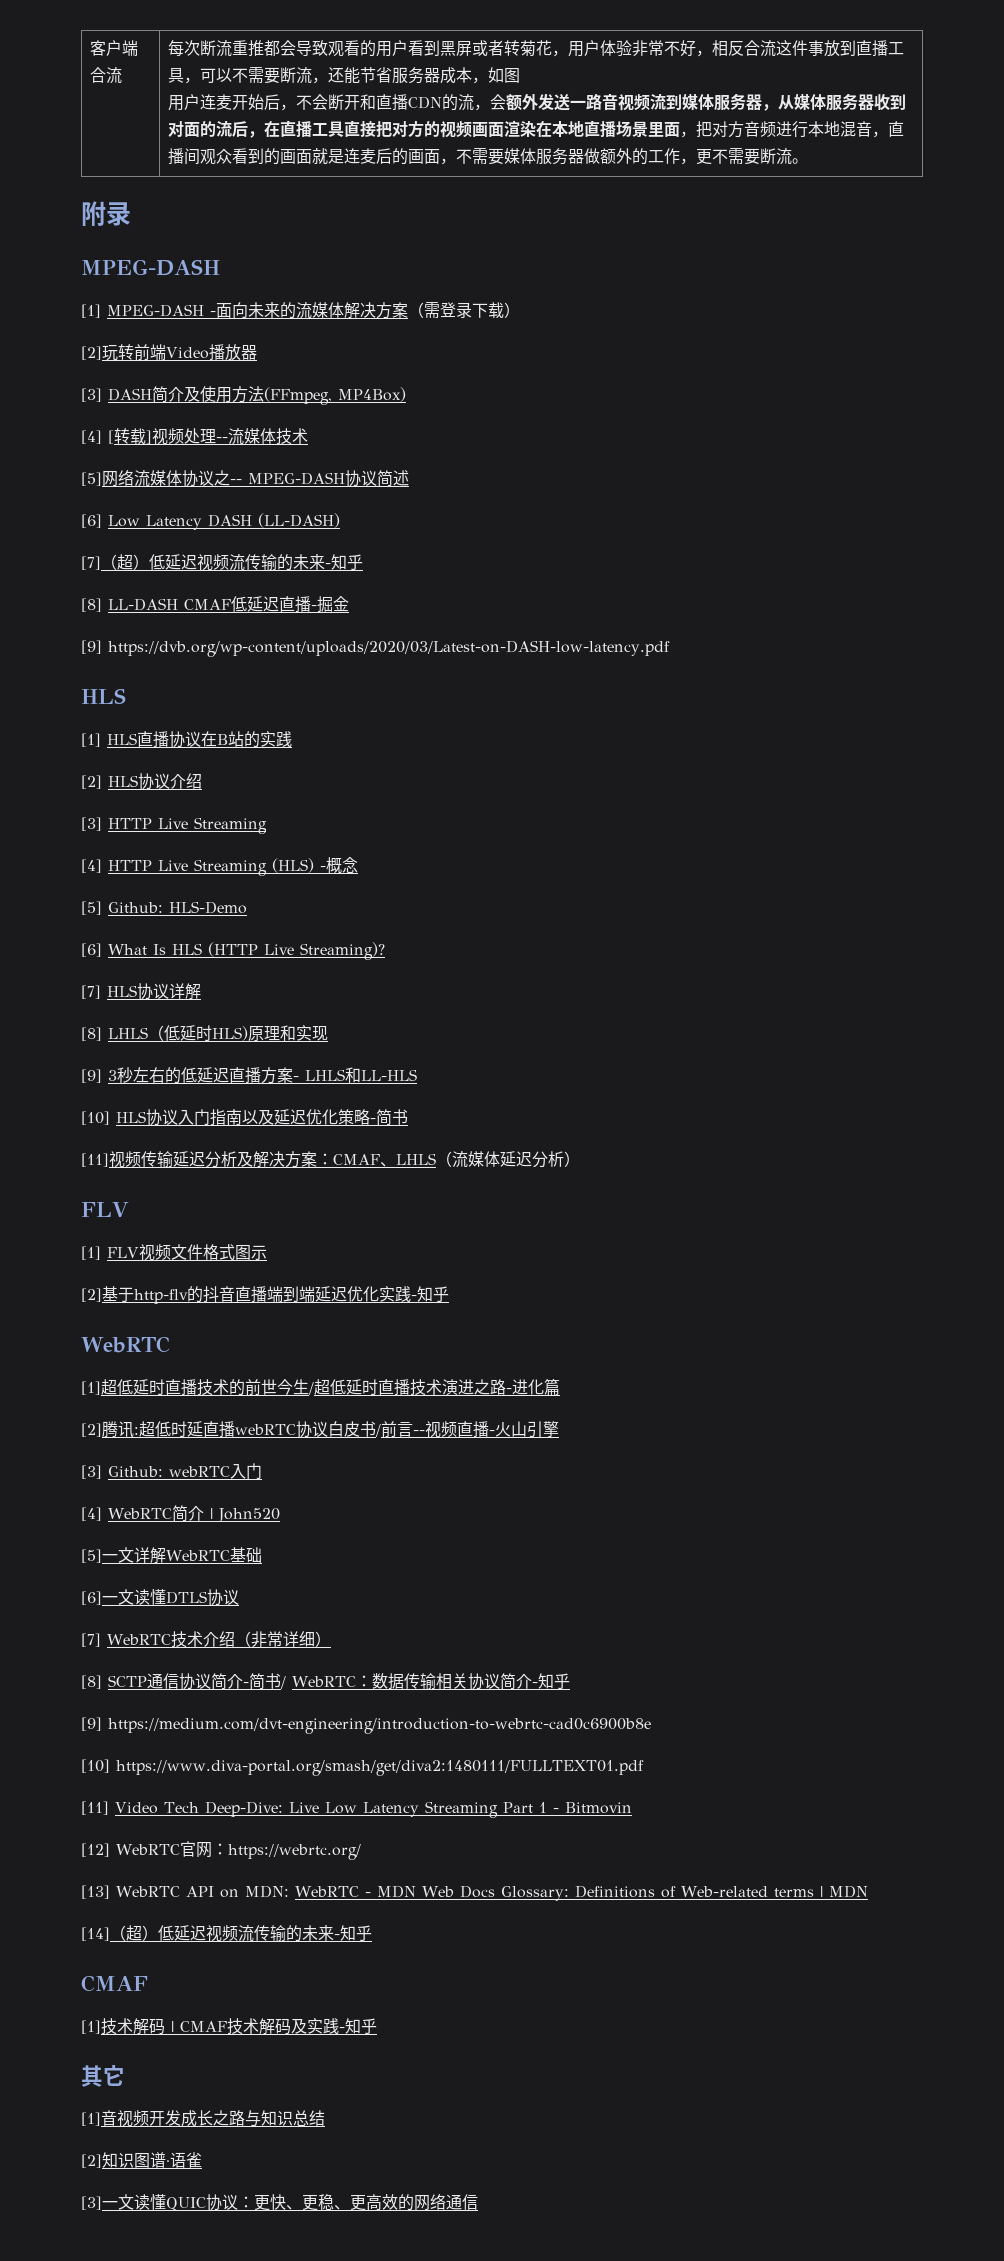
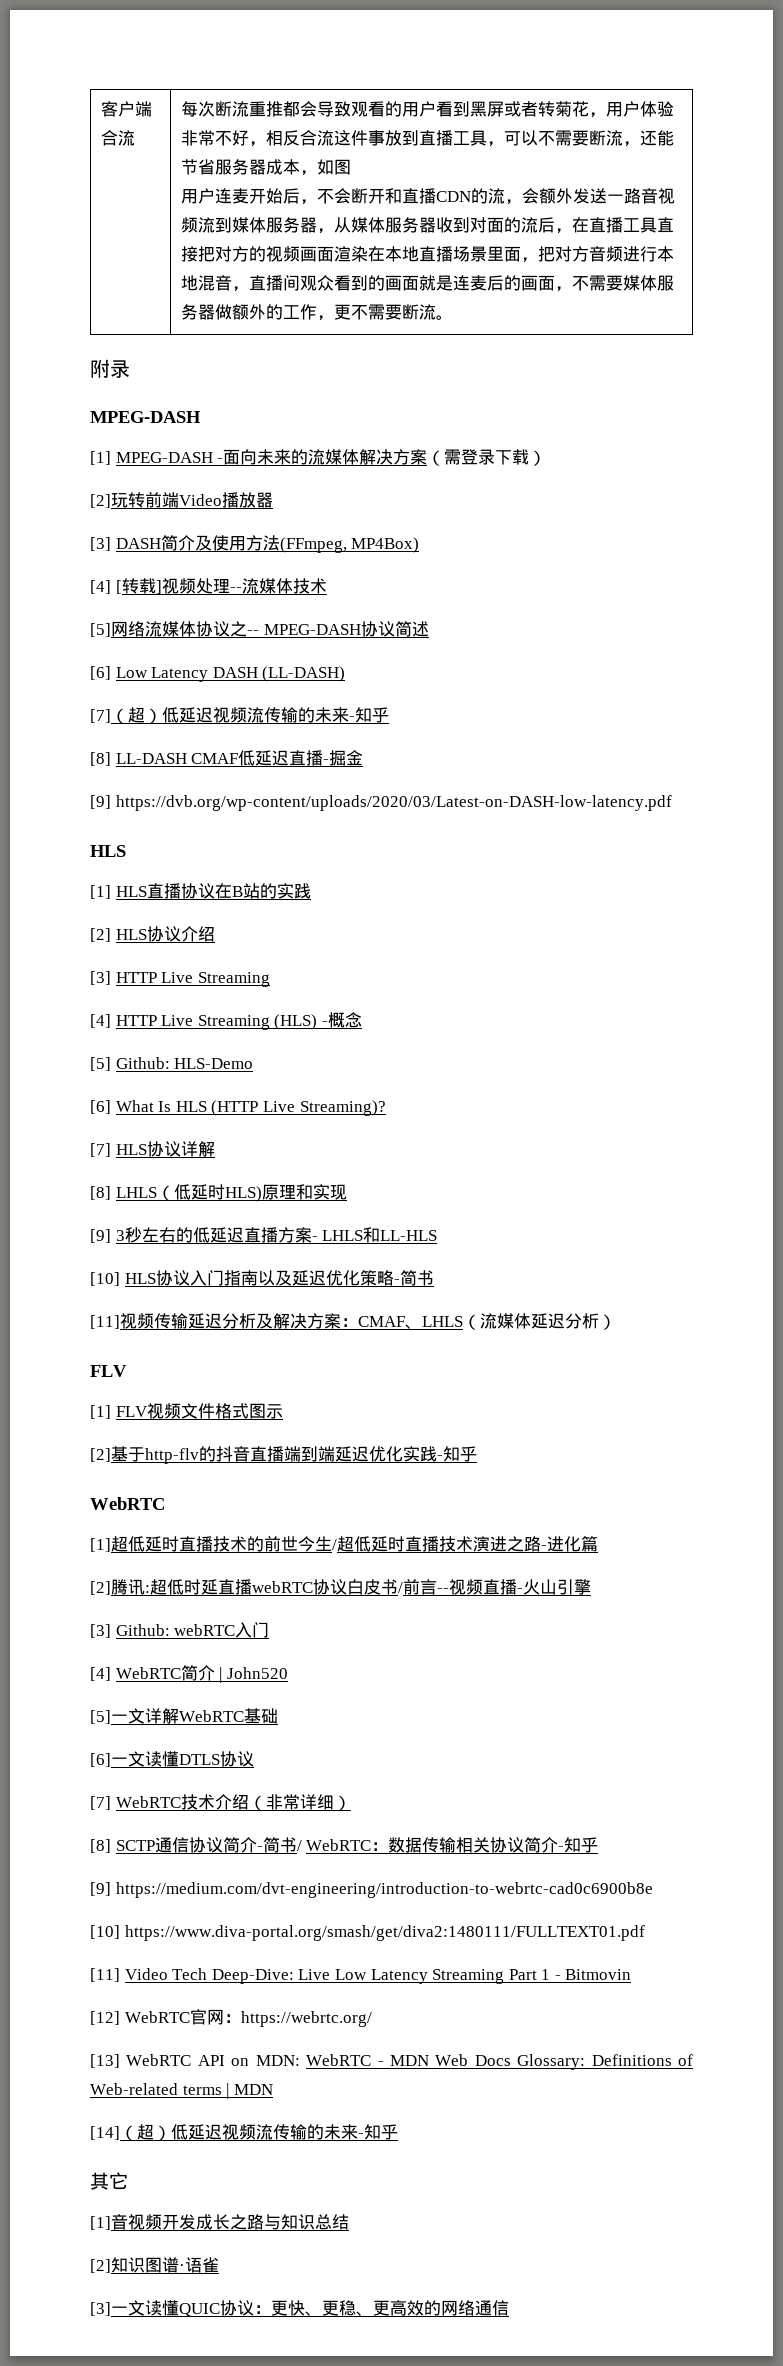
[81,1975,148,1992] [81,2018,377,2035] // CMAF // [1]技术解码 | CMAF技术解码及实践-知乎 -> (398, 2132) none

